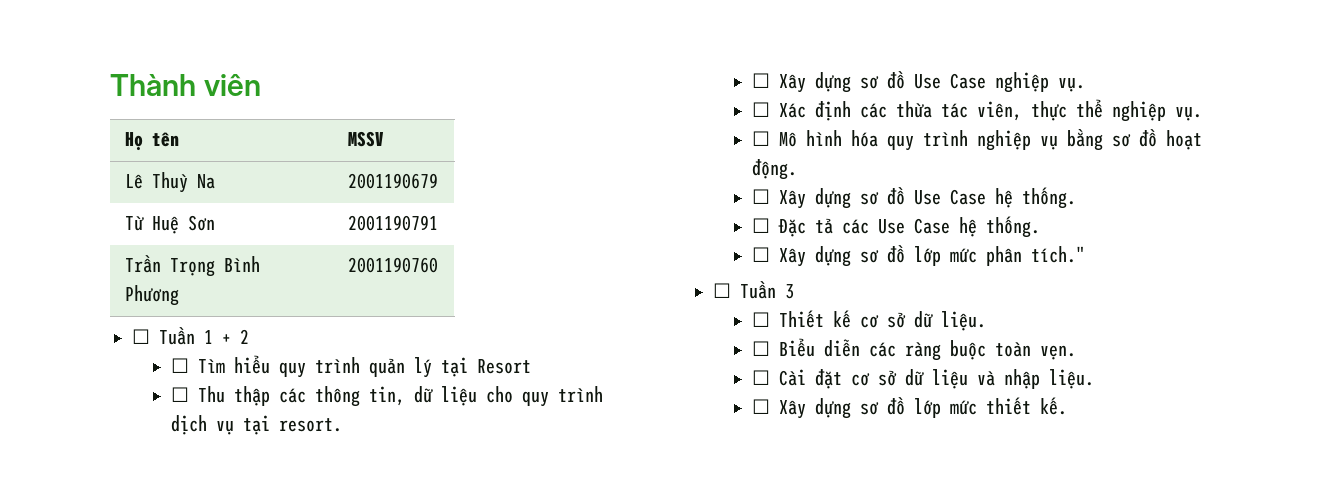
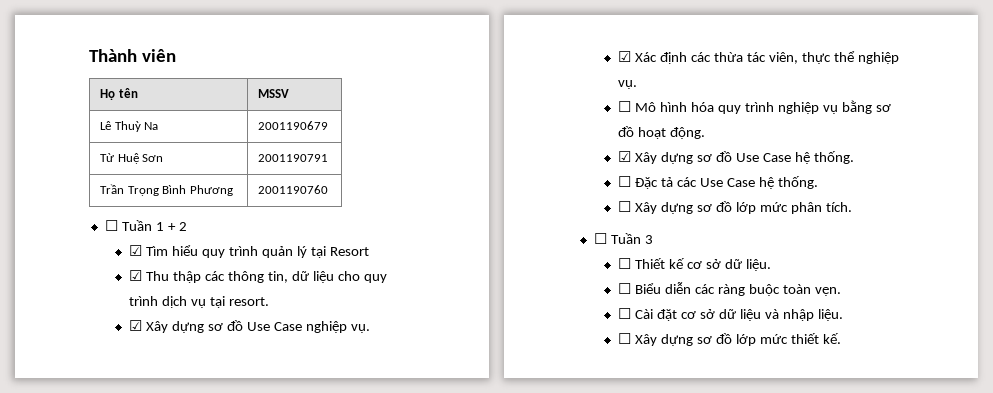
[171,358,190,373] ☐ -> [129,245,143,256] ☑
[171,387,190,402] ☐ -> [129,270,143,281] ☑
[752,73,771,88] ☐ -> [129,320,143,331] ☑
[752,102,771,117] ☐ -> [618,51,632,62] ☑
[752,189,771,204] ☐ -> [618,151,632,162] ☑
[1031,246,1086,263] tích." -> [825,202,852,212] tích.

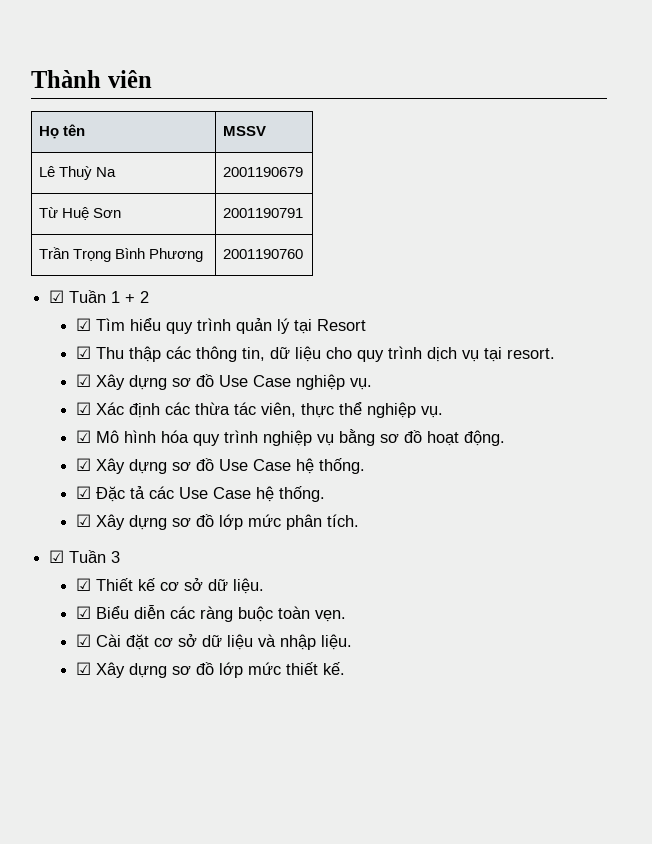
[104,220,118,231] ☐ -> [49,290,65,303] ☑
[618,101,632,112] ☐ -> [75,430,91,443] ☑
[618,176,632,187] ☐ -> [75,486,91,499] ☑
[618,201,632,212] ☐ -> [75,514,91,527] ☑
[593,233,607,244] ☐ -> [49,550,65,563] ☑
[618,258,632,269] ☐ -> [75,578,91,591] ☑
[618,283,632,294] ☐ -> [75,606,91,619] ☑
[618,308,632,319] ☐ -> [75,634,91,647] ☑
[618,333,632,344] ☐ -> [75,662,91,675] ☑

